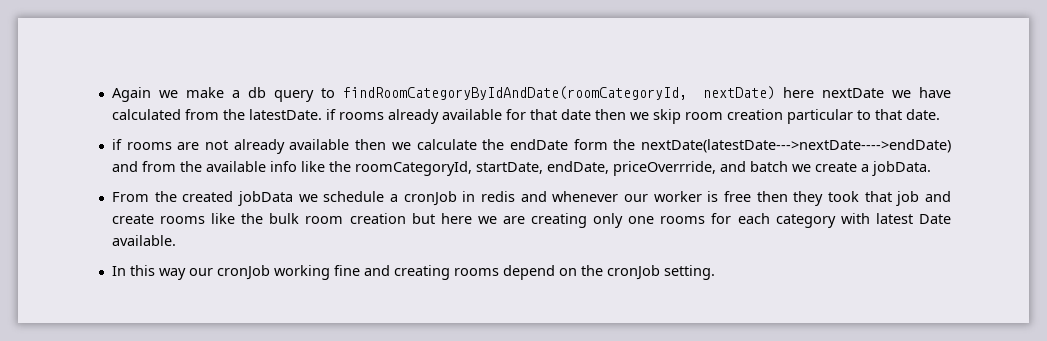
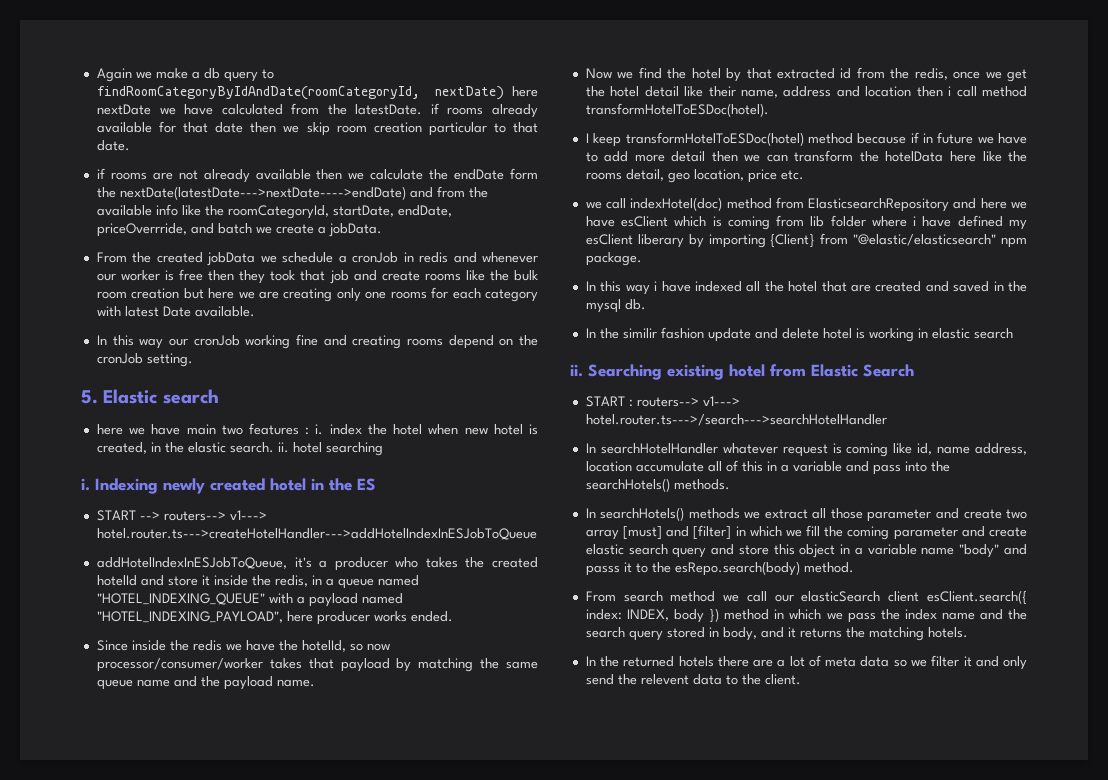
(715, 272) none -> [81,389,219,404] [96,423,539,435] [96,442,383,456] [81,478,376,494] [96,510,267,521] [96,528,537,540] [96,557,538,571] [96,575,419,589] [96,593,403,607] [96,611,453,625] [96,640,390,652] [96,658,538,672] [96,676,315,690] [585,67,1028,82] [585,86,1027,98] [585,103,769,117] [585,132,1027,147] [585,150,1027,162] [585,169,804,183] [585,197,1027,212] [585,215,1027,230] [585,233,1027,248] [585,252,642,266] [585,281,1027,295] [585,299,646,313] [585,327,1013,342] [570,364,914,380] [585,396,740,407] [585,414,887,426] [585,443,1027,457] [585,460,950,475] [585,478,730,492] [585,507,1027,522] [585,525,1027,540] [585,544,1027,558] [585,561,854,576] [585,590,1027,605] [585,608,1027,623] [585,627,968,641] [585,655,1028,670] [585,674,801,685] // 5. Elastic search // here we have main two features : i. index the hotel when new hotel is created, in the elastic search. ii. hotel searching // i. Indexing newly created hotel in the ES // START --> routers--> v1---> hotel.router.ts--->createHotelHandler--->addHotelIndexInESJobToQueue // addHotelIndexInESJobToQueue, it's a producer who takes the created hotelId and store it inside the redis, in a queue named "HOTEL_INDEXING_QUEUE" with a payload named "HOTEL_INDEXING_PAYLOAD", here producer works ended. // Since inside the redis we have the hotelId, so now processor/consumer/worker takes that payload by matching the same queue name and the payload name. // Now we find the hotel by that extracted id from the redis, once we get the hotel detail like their name, address and location then i call method transformHotelToESDoc(hotel). // I keep transformHotelToESDoc(hotel) method because if in future we have to add more detail then we can transform the hotelData here like the rooms detail, geo location, price etc. // we call indexHotel(doc) method from ElasticsearchRepository and here we have esClient which is coming from lib folder where i have defined my esClient liberary by importing {Client} from "@elastic/elasticsearch" npm package. // In this way i have indexed all the hotel that are created and saved in the mysql db. // In the similir fashion update and delete hotel is working in elastic search // ii. Searching existing hotel from Elastic Search // START : routers--> v1---> hotel.router.ts--->/search--->searchHotelHandler // In searchHotelHandler whatever request is coming like id, name address, location accumulate all of this in a variable and pass into the searchHotels() methods. // In searchHotels() methods we extract all those parameter and create two array [must] and [filter] in which we fill the coming parameter and create elastic search query and store this object in a variable name "body" and passs it to the esRepo.search(body) method. // From search method we call our elasticSearch client esClient.search({ index: INDEX, body }) method in which we pass the index name and the search query stored in body, and it returns the matching hotels. // In the returned hotels there are a lot of meta data so we filter it and only send the relevent data to the client.

